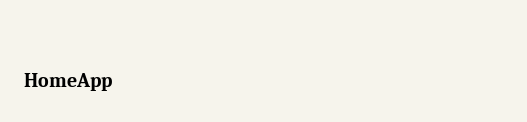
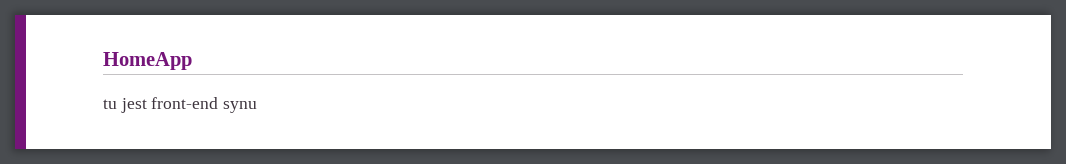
(112, 82) none -> [103,97,258,113] // tu jest front-end synu

